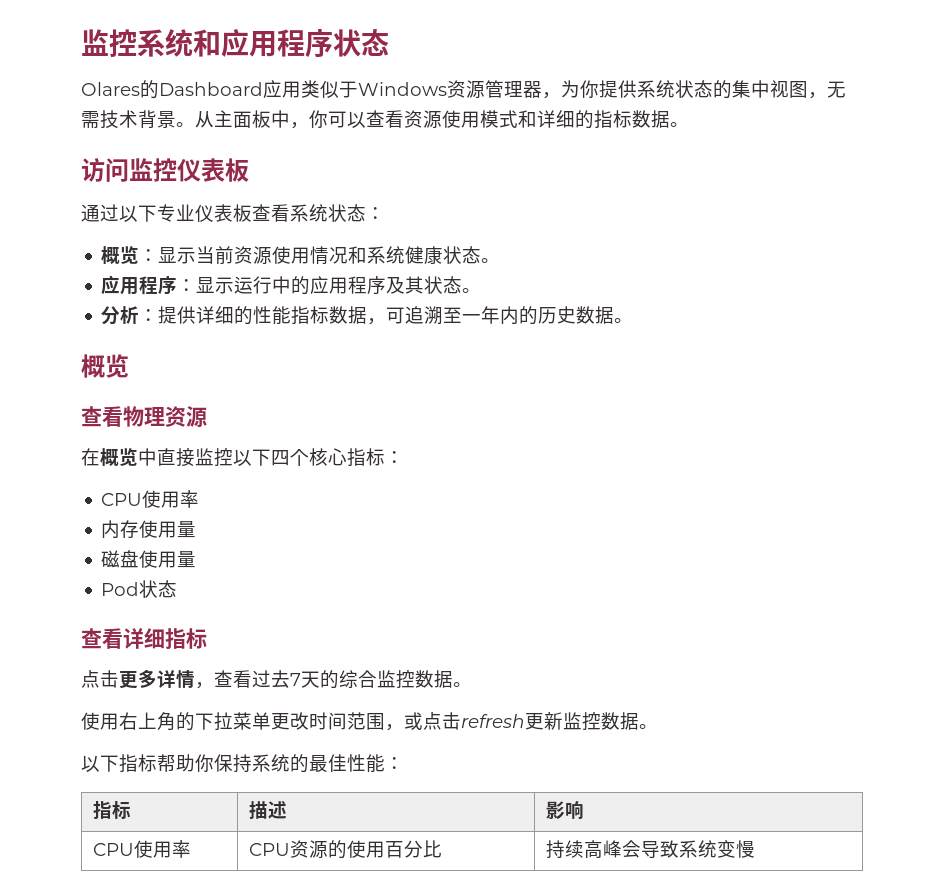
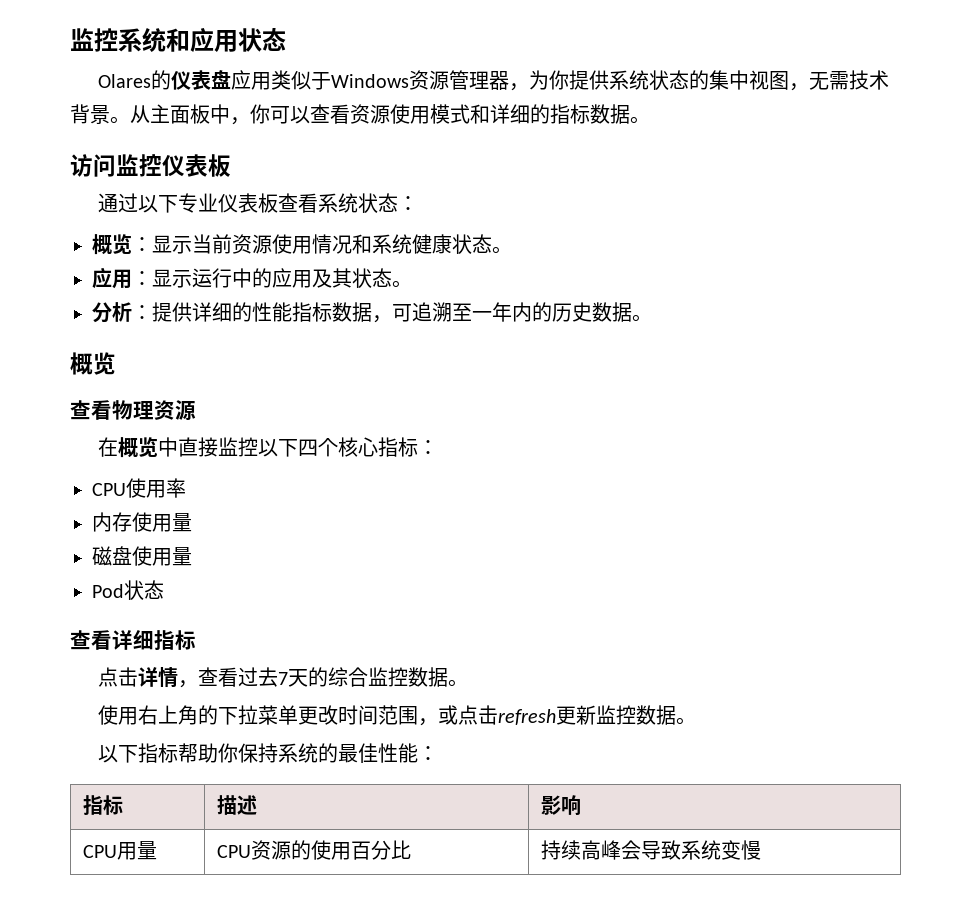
[277,29,333,58] 程序 -> (238, 41) none
[159,82,263,96] Dashboard -> [170,70,231,90] 仪表盘
[139,276,178,295] 程序 -> (132, 279) none
[348,276,387,295] 程序 -> (312, 279) none
[119,669,157,689] 更多 -> (138, 677) none
[134,840,192,858] 使用率 -> [116,841,157,860] 用量

